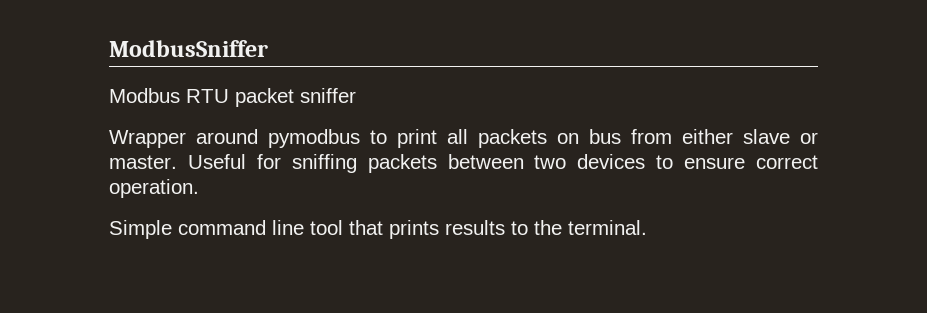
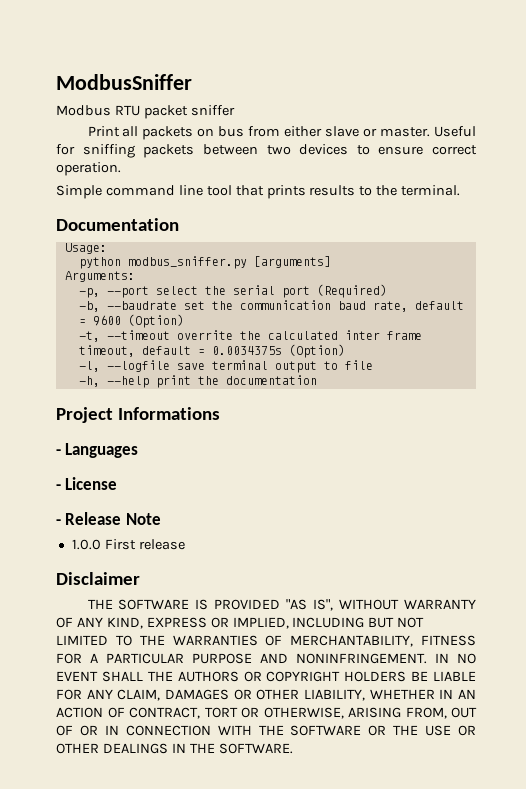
[109,129,437,148] Wrapper around pymodbus to print -> [87,126,120,137] Print
(647, 227) none -> [56,218,179,231] [64,243,107,254] [78,256,331,269] [64,271,135,282] [78,284,387,298] [78,300,464,312] [78,314,184,328] [78,330,422,342] [78,344,345,358] [78,360,373,373] [78,375,317,388] [56,407,221,423] [56,443,139,458] [56,477,118,490] [56,512,161,525] [71,539,185,550] [56,572,140,585] [87,599,476,611] [56,617,425,629] [56,635,476,647] [56,653,476,664] [56,671,476,682] [56,689,477,701] [56,707,477,719] [56,725,476,736] [56,743,293,754] // Documentation // Usage: // python modbus_sniffer.py [arguments] // Arguments: // -p, --port select the serial port (Required) // -b, --baudrate set the communication baud rate, default = 9600 (Option) // -t, --timeout overrite the calculated inter frame timeout, default = 0.0034375s (Option) // -l, --logfile save terminal output to file // -h, --help print the documentation // Project Informations // - Languages // - License // - Release Note // 1.0.0 First release // Disclaimer // THE SOFTWARE IS PROVIDED "AS IS", WITHOUT WARRANTY OF ANY KIND, EXPRESS OR IMPLIED, INCLUDING BUT NOT LIMITED TO THE WARRANTIES OF MERCHANTABILITY, FITNESS FOR A PARTICULAR PURPOSE AND NONINFRINGEMENT. IN NO EVENT SHALL THE AUTHORS OR COPYRIGHT HOLDERS BE LIABLE FOR ANY CLAIM, DAMAGES OR OTHER LIABILITY, WHETHER IN AN ACTION OF CONTRACT, TORT OR OTHERWISE, ARISING FROM, OUT OF OR IN CONNECTION WITH THE SOFTWARE OR THE USE OR OTHER DEALINGS IN THE SOFTWARE.

